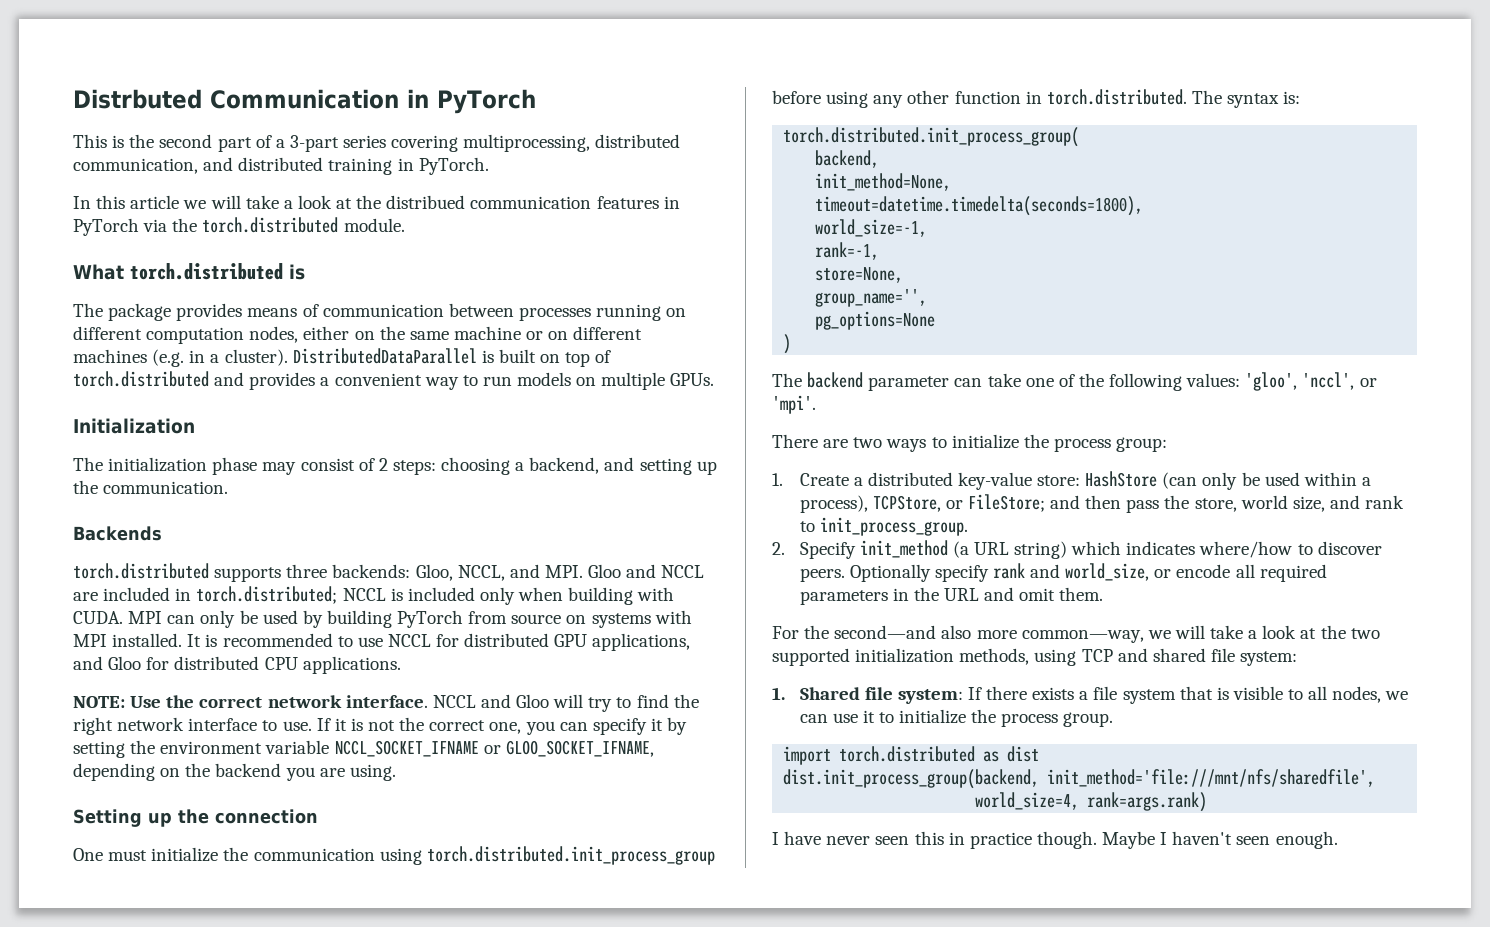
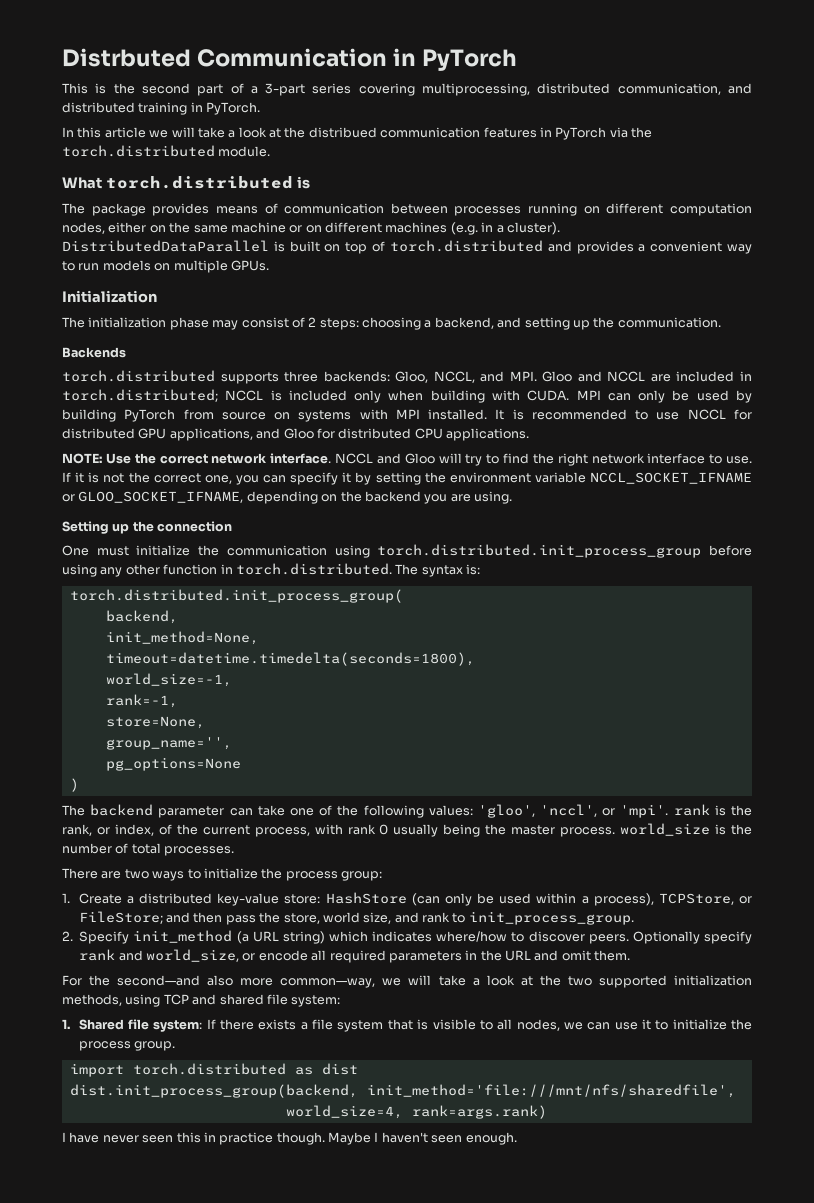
(816, 404) none -> [673,804,752,816] [62,823,753,837] [62,843,235,856] rank is the rank, or index, of the current process, with rank 0 usually being the master process. world_size is the number of total processes.

